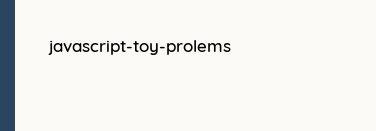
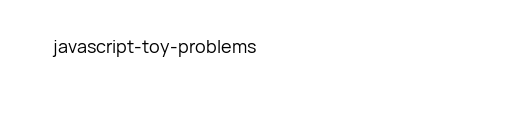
[48,40,231,55] javascript-toy-prolems -> [52,40,256,57] javascript-toy-problems

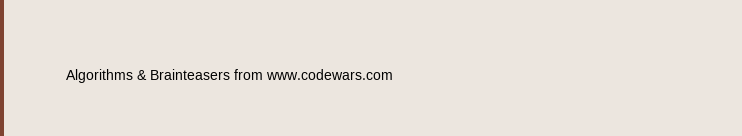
[52,40,256,57] javascript-toy-problems -> [66,69,393,83] Algorithms & Brainteasers from www.codewars.com

